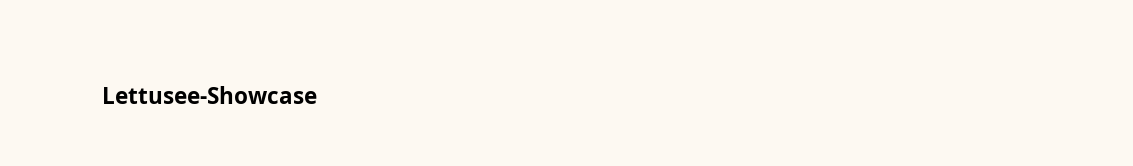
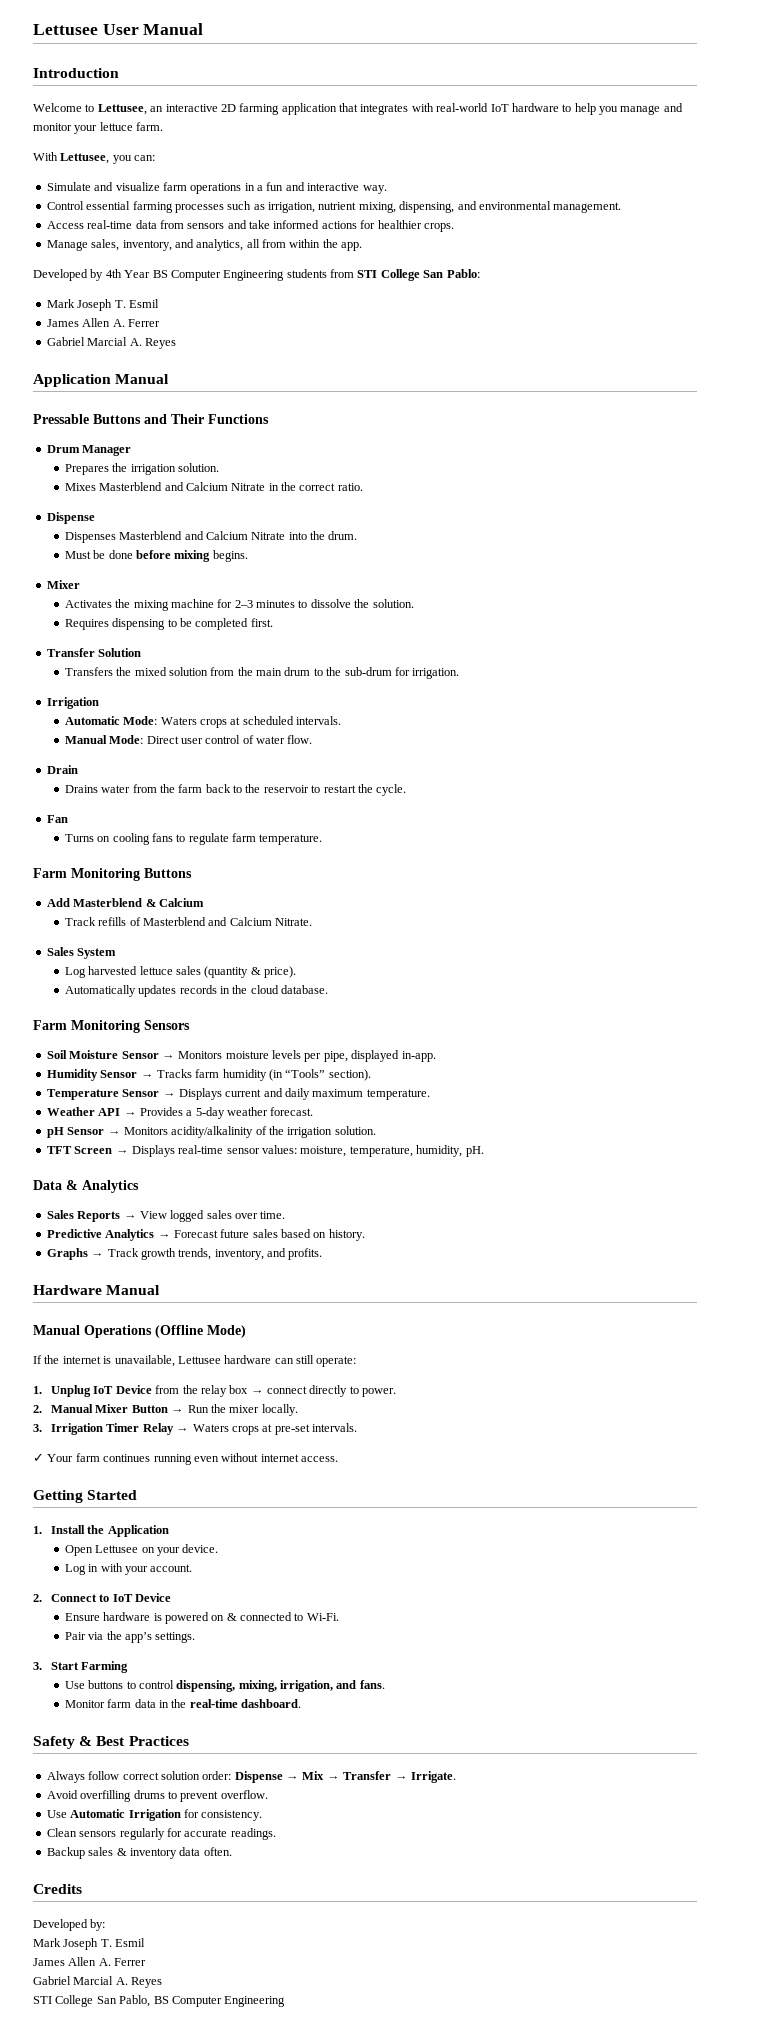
[102,86,317,104] Lettusee-Showcase -> [33,23,204,35] [33,68,119,78] [33,103,683,115] [33,122,164,134] [33,152,156,164] [46,182,387,194] [46,201,622,213] [46,220,454,232] [46,239,363,251] [33,269,480,281] [46,299,159,311] [46,318,160,327] [46,337,176,349] [33,374,170,387] [33,414,269,424] [46,445,132,456] [64,463,219,475] [64,482,363,491] [46,512,95,524] [64,531,358,543] [64,550,248,562] [46,580,80,589] [64,599,414,611] [64,618,273,630] [46,648,142,657] [64,667,460,679] [46,697,99,709] [64,716,342,728] [64,735,313,744] [46,765,78,774] [64,784,407,796] [46,815,68,823] [64,833,323,845] [33,868,192,881] [46,898,204,907] [64,917,313,926] [46,947,117,959] [64,966,297,978] [64,985,329,997] [33,1020,190,1033] [46,1050,436,1062] [46,1069,371,1081] [46,1088,430,1100] [46,1107,314,1119] [46,1126,376,1138] [46,1145,484,1157] [33,1180,139,1193] [46,1210,286,1222] [46,1229,365,1241] [46,1248,323,1260] [33,1285,161,1295] [33,1325,246,1338] [33,1355,357,1367] [33,1385,397,1397] [33,1404,298,1416] [33,1423,358,1435] [33,1453,338,1465] [33,1490,138,1503] [33,1525,169,1537] [64,1544,219,1556] [64,1563,193,1575] [33,1593,172,1602] [64,1612,339,1624] [64,1631,196,1643] [33,1661,129,1673] [64,1680,385,1692] [64,1699,302,1708] [33,1736,189,1749] [46,1771,456,1783] [46,1790,268,1802] [46,1809,263,1821] [46,1828,276,1840] [46,1847,232,1859] [33,1884,82,1894] [33,1919,106,1931] [33,1938,146,1950] [33,1957,147,1966] [33,1976,163,1988] [33,1995,286,2007] Lettusee User Manual // Introduction // Welcome to Lettusee, an interactive 2D farming application that integrates with real-world IoT hardware to help you manage and monitor your lettuce farm. // With Lettusee, you can: // Simulate and visualize farm operations in a fun and interactive way. // Control essential farming processes such as irrigation, nutrient mixing, dispensing, and environmental management. // Access real-time data from sensors and take informed actions for healthier crops. // Manage sales, inventory, and analytics, all from within the app. // Developed by 4th Year BS Computer Engineering students from STI College San Pablo: // Mark Joseph T. Esmil // James Allen A. Ferrer // Gabriel Marcial A. Reyes // Application Manual // Pressable Buttons and Their Functions // Drum Manager // Prepares the irrigation solution. // Mixes Masterblend and Calcium Nitrate in the correct ratio. // Dispense // Dispenses Masterblend and Calcium Nitrate into the drum. // Must be done before mixing begins. // Mixer // Activates the mixing machine for 2–3 minutes to dissolve the solution. // Requires dispensing to be completed first. // Transfer Solution // Transfers the mixed solution from the main drum to the sub-drum for irrigation. // Irrigation // Automatic Mode: Waters crops at scheduled intervals. // Manual Mode: Direct user control of water flow. // Drain // Drains water from the farm back to the reservoir to restart the cycle. // Fan // Turns on cooling fans to regulate farm temperature. // Farm Monitoring Buttons // Add Masterblend & Calcium // Track refills of Masterblend and Calcium Nitrate. // Sales System // Log harvested lettuce sales (quantity & price). // Automatically updates records in the cloud database. // Farm Monitoring Sensors // Soil Moisture Sensor → Monitors moisture levels per pipe, displayed in-app. // Humidity Sensor → Tracks farm humidity (in “Tools” section). // Temperature Sensor → Displays current and daily maximum temperature. // Weather API → Provides a 5-day weather forecast. // pH Sensor → Monitors acidity/alkalinity of the irrigation solution. // TFT Screen → Displays real-time sensor values: moisture, temperature, humidity, pH. // Data & Analytics // Sales Reports → View logged sales over time. // Predictive Analytics → Forecast future sales based on history. // Graphs → Track growth trends, inventory, and profits. // Hardware Manual // Manual Operations (Offline Mode) // If the internet is unavailable, Lettusee hardware can still operate: // 1. Unplug IoT Device from the relay box → connect directly to power. // 2. Manual Mixer Button → Run the mixer locally. // 3. Irrigation Timer Relay → Waters crops at pre-set intervals. // ✓ Your farm continues running even without internet access. // Getting Started // 1. Install the Application // Open Lettusee on your device. // Log in with your account. // 2. Connect to IoT Device // Ensure hardware is powered on & connected to Wi-Fi. // Pair via the app’s settings. // 3. Start Farming // Use buttons to control dispensing, mixing, irrigation, and fans. // Monitor farm data in the real-time dashboard. // Safety & Best Practices // Always follow correct solution order: Dispense → Mix → Transfer → Irrigate. // Avoid overfilling drums to prevent overflow. // Use Automatic Irrigation for consistency. // Clean sensors regularly for accurate readings. // Backup sales & inventory data often. // Credits // Developed by: // Mark Joseph T. Esmil // James Allen A. Ferrer // Gabriel Marcial A. Reyes // STI College San Pablo, BS Computer Engineering

